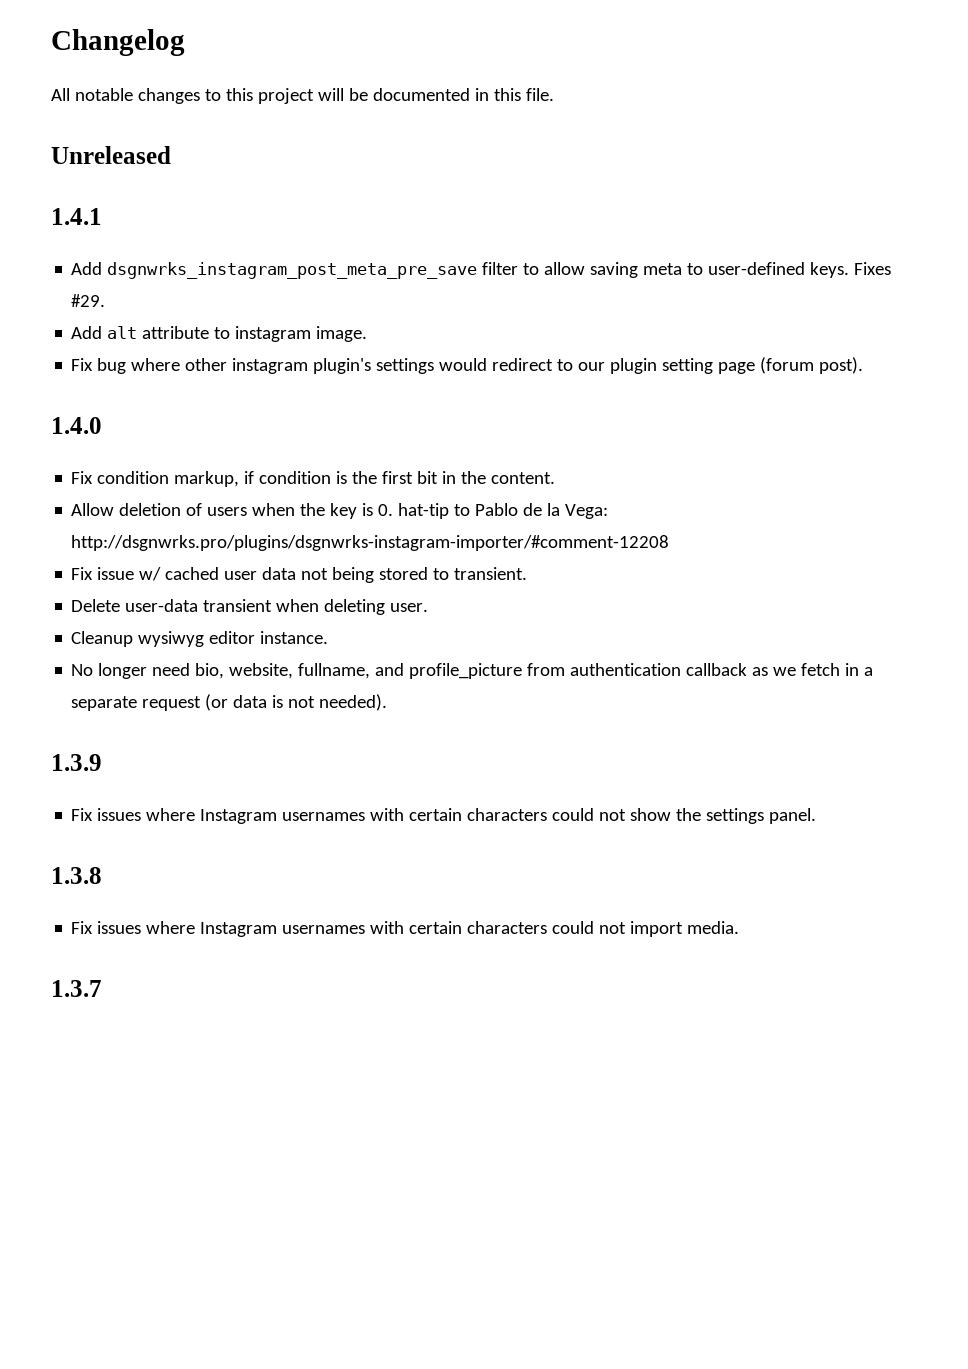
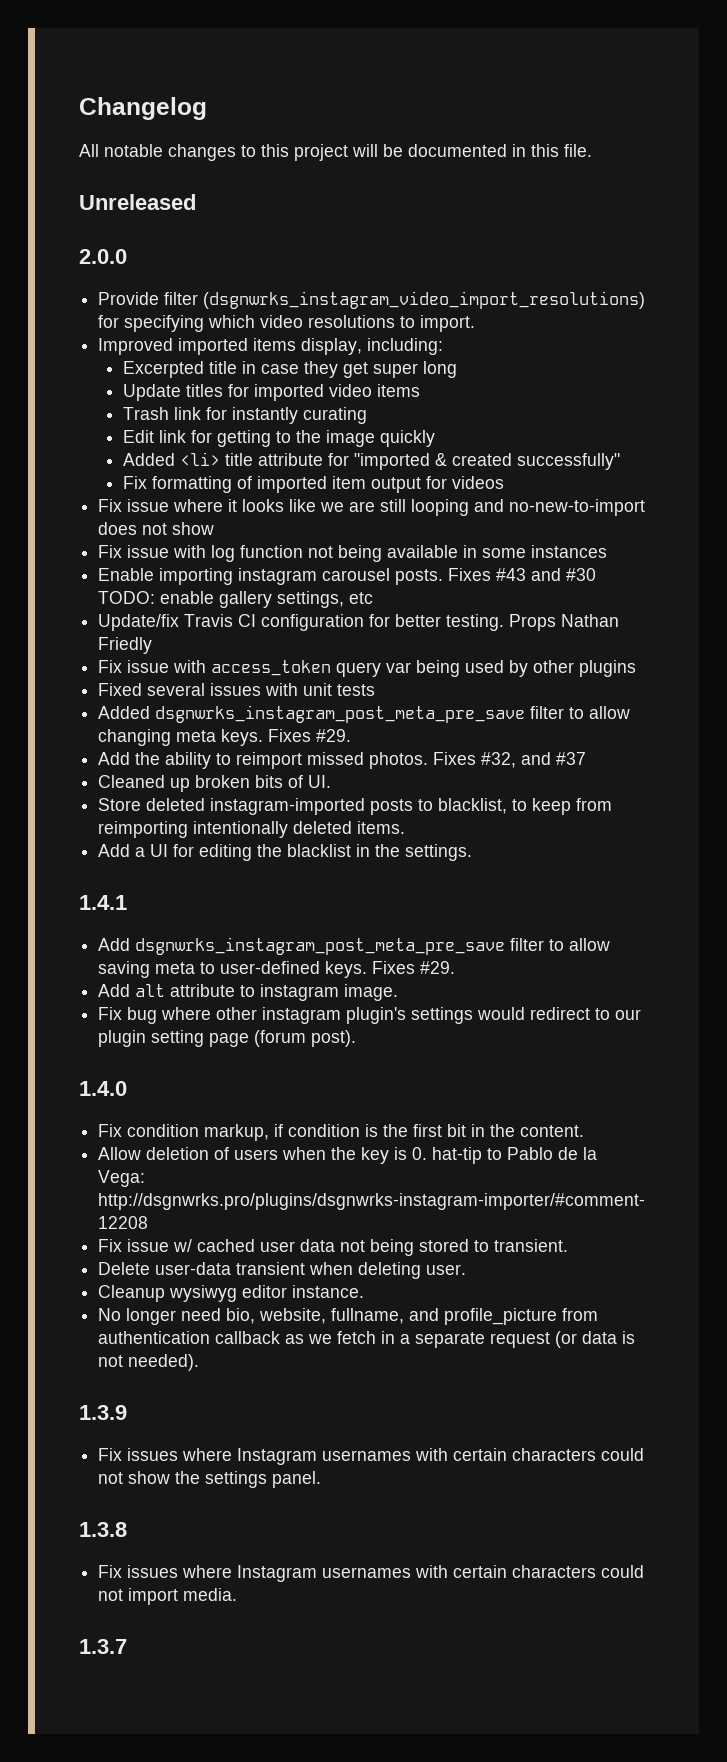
(171, 155) none -> [79,249,127,264] [98,291,646,309] [98,315,476,332] [98,338,444,355] [122,361,457,378] [122,384,420,401] [122,407,367,424] [122,430,435,447] [122,452,620,470] [122,476,504,493] [98,499,646,516] [98,522,215,535] [98,545,608,562] [98,568,597,585] [98,591,374,608] [98,614,620,631] [98,637,153,654] [98,660,637,677] [98,683,376,696] [98,705,631,723] [98,729,352,746] [98,752,587,769] [98,775,332,792] [98,798,613,815] [98,821,406,838] [98,844,473,861] // 2.0.0 // Provide filter (dsgnwrks_instagram_video_import_resolutions) for specifying which video resolutions to import. // Improved imported items display, including: // Excerpted title in case they get super long // Update titles for imported video items // Trash link for instantly curating // Edit link for getting to the image quickly // Added <li> title attribute for "imported & created successfully" // Fix formatting of imported item output for videos // Fix issue where it looks like we are still looping and no-new-to-import does not show // Fix issue with log function not being available in some instances // Enable importing instagram carousel posts. Fixes #43 and #30 TODO: enable gallery settings, etc // Update/fix Travis CI configuration for better testing. Props Nathan Friedly // Fix issue with access_token query var being used by other plugins // Fixed several issues with unit tests // Added dsgnwrks_instagram_post_meta_pre_save filter to allow changing meta keys. Fixes #29. // Add the ability to reimport missed photos. Fixes #32, and #37 // Cleaned up broken bits of UI. // Store deleted instagram-imported posts to blacklist, to keep from reimporting intentionally deleted items. // Add a UI for editing the blacklist in the settings.

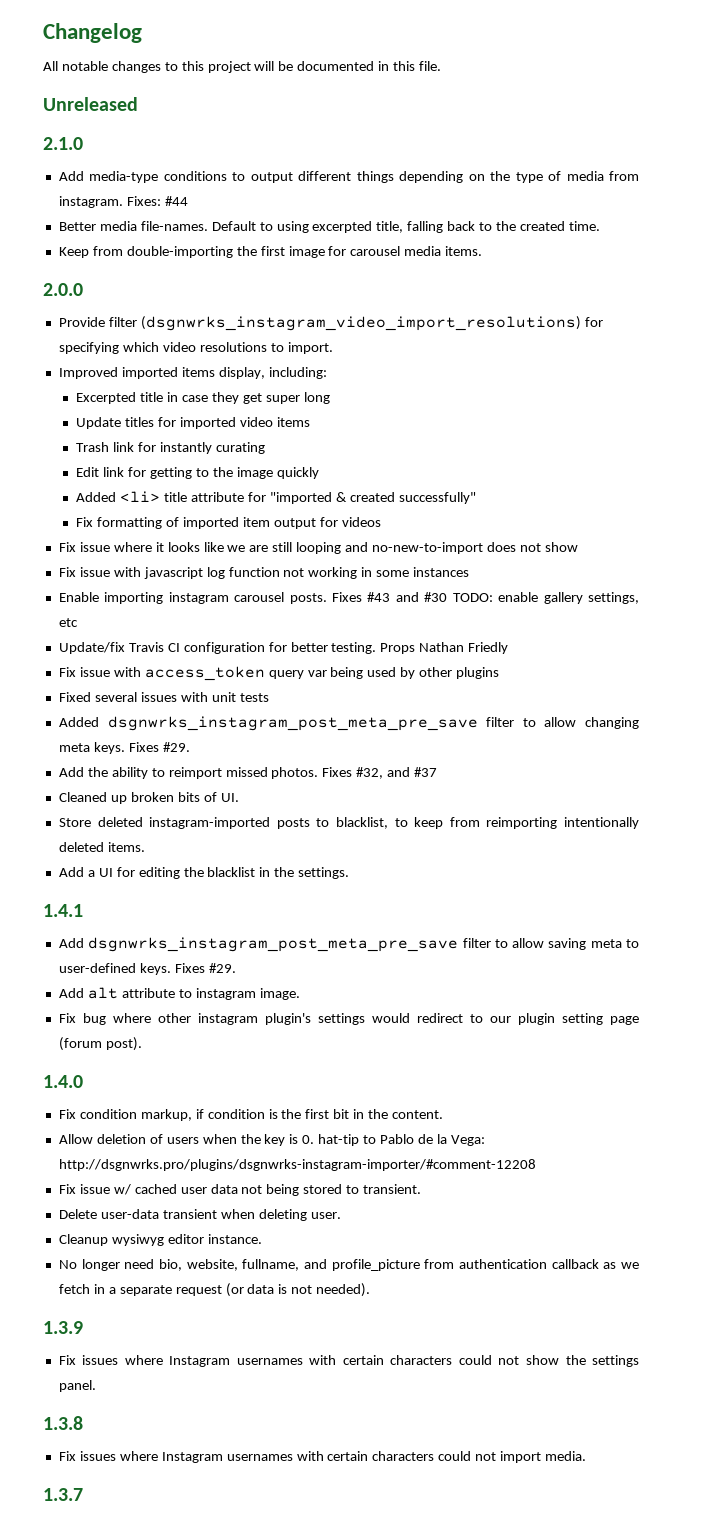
(196, 202) none -> [43,137,83,150] [58,171,639,183] [58,196,188,208] [58,221,600,233] [58,246,483,258] // 2.1.0 // Add media-type conditions to output different things depending on the type of media from instagram. Fixes: #44 // Better media file-names. Default to using excerpted title, falling back to the created time. // Keep from double-importing the first image for carousel media items.
(207, 551) none -> [143,567,203,579] javascript
[338,545,459,562] being available -> [308,567,358,579] working

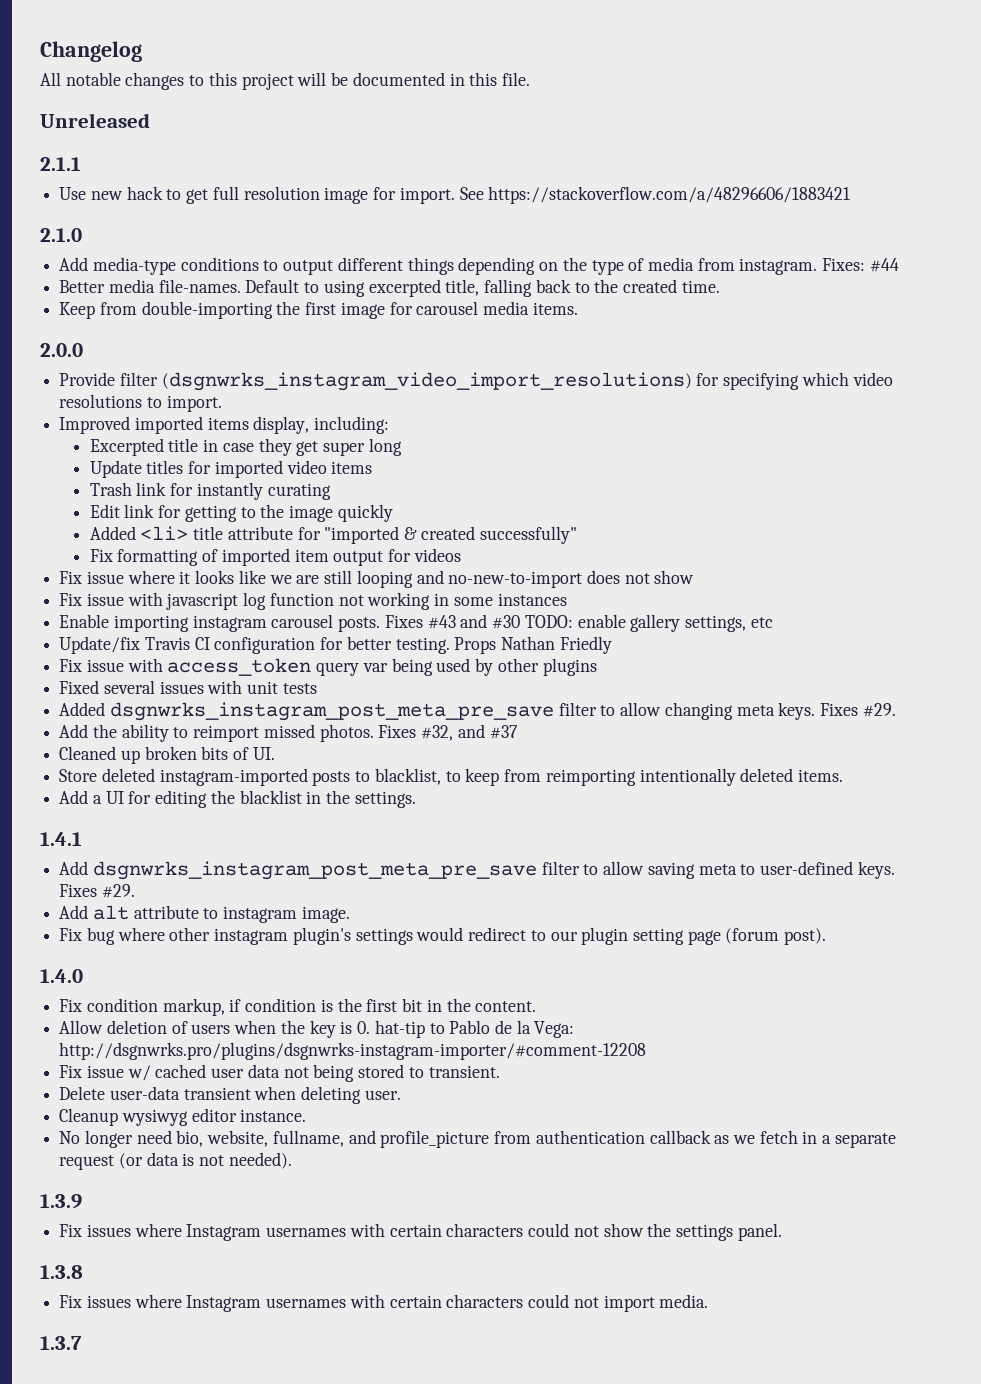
(138, 104) none -> [40,157,81,171] [59,186,851,204] // 2.1.1 // Use new hack to get full resolution image for import. See https://stackoverflow.com/a/48296606/1883421

